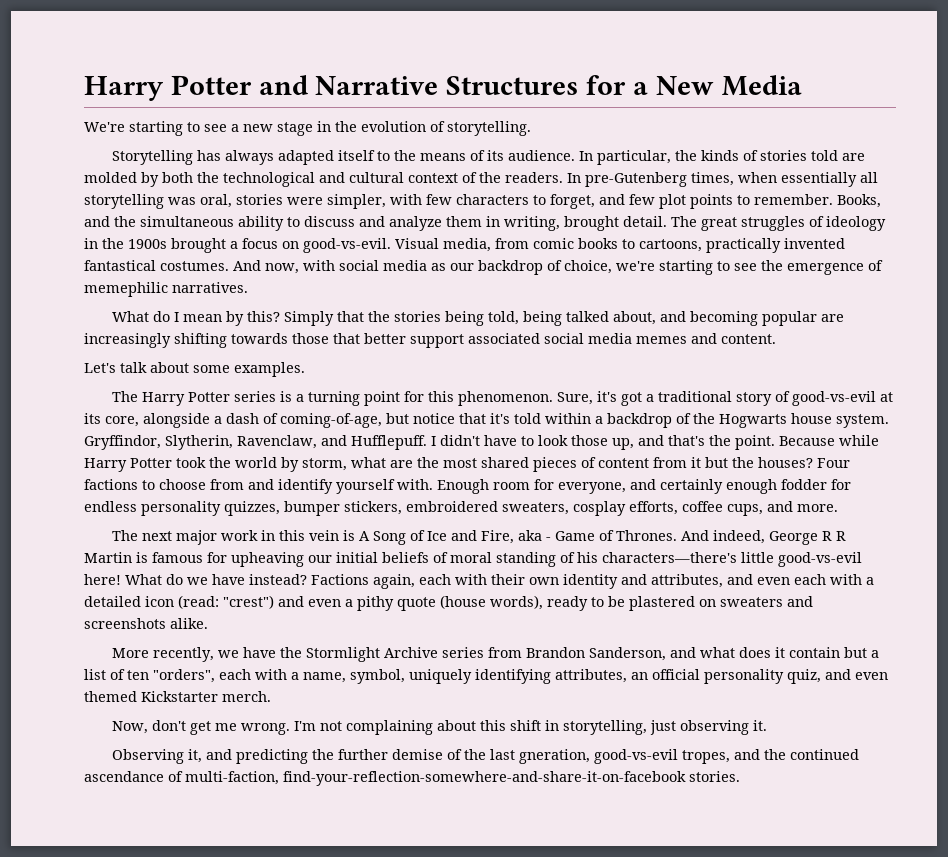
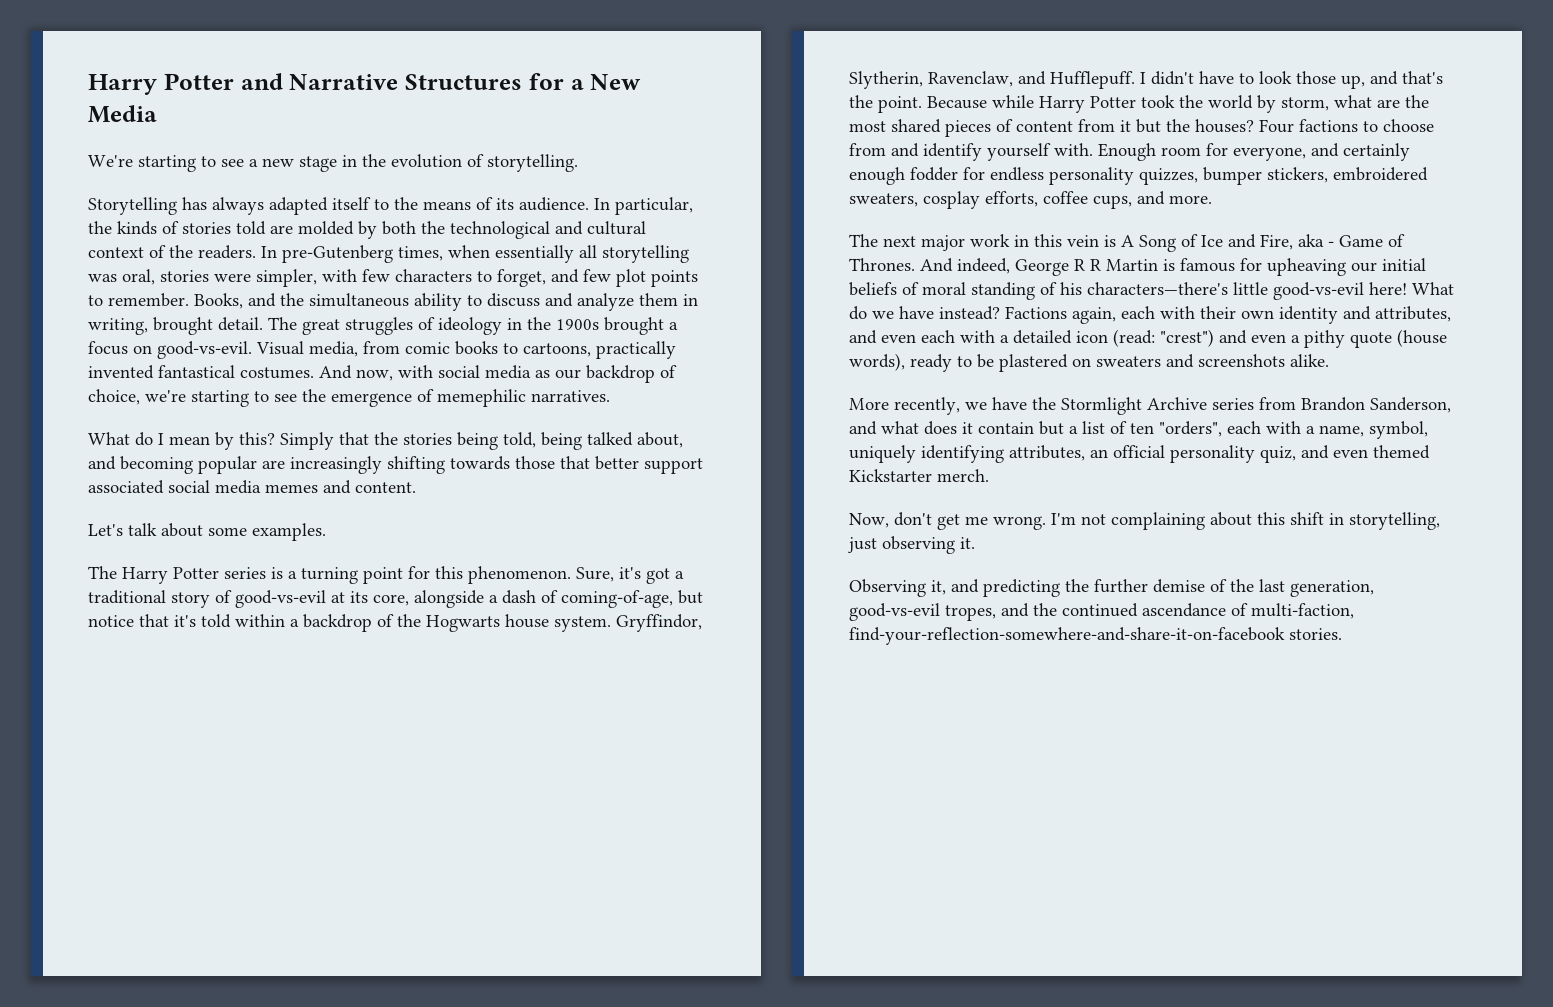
[518,749,590,764] gneration, -> [1290,580,1374,597] generation,

